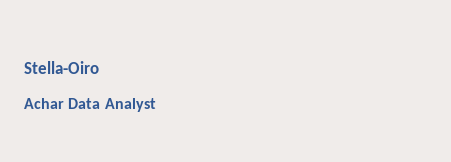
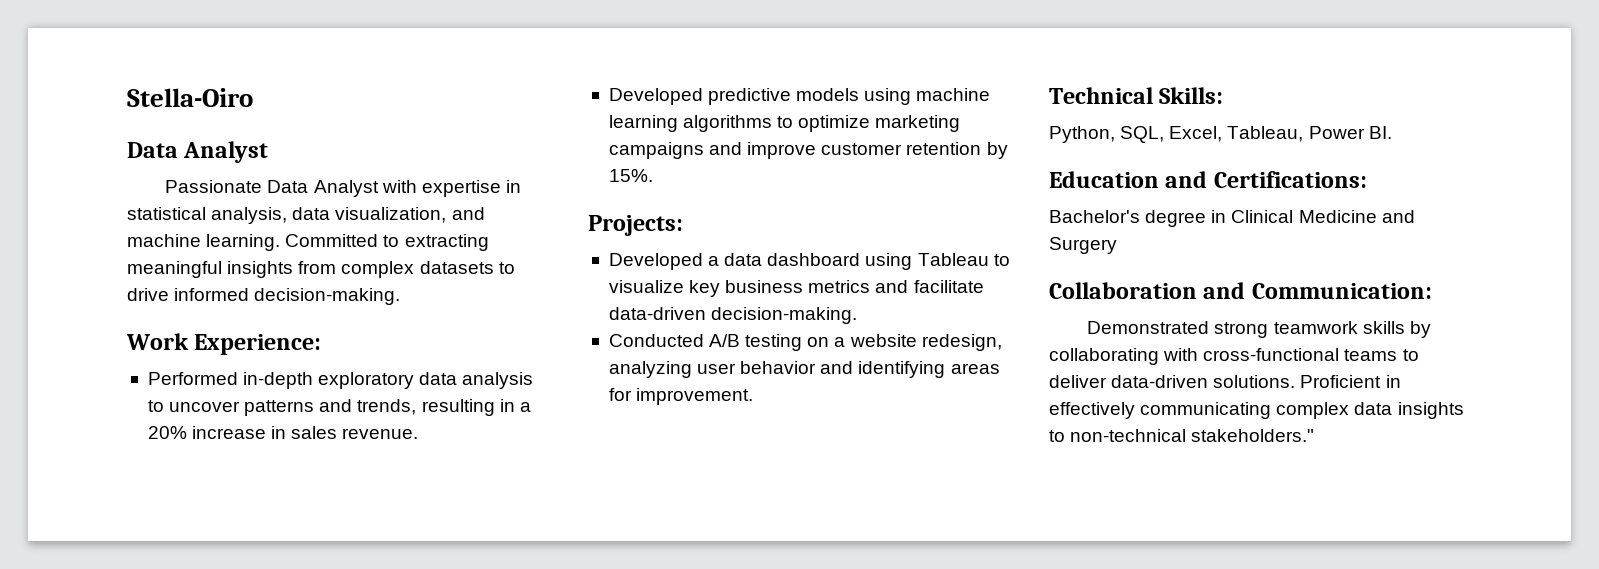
[24,98,156,112] Achar Data Analyst -> [127,141,269,163] [165,180,521,197] [127,207,485,224] [127,234,489,251] [127,261,515,278] [127,288,401,305] [126,333,322,355] [147,372,534,389] [147,399,531,416] [147,426,419,439] [608,88,991,105] [608,115,961,132] [608,142,1008,159] [608,169,653,182] [588,215,683,236] [608,253,1010,270] [608,280,984,297] [608,307,858,324] [608,334,1002,351] [608,361,1000,378] [608,388,754,405] [1049,87,1224,104] [1049,126,1392,143] [1049,171,1367,188] [1049,210,1415,227] [1049,237,1117,254] [1049,282,1432,299] [1087,321,1431,338] [1049,348,1419,365] [1049,375,1401,388] [1049,402,1464,419] [1049,429,1315,442] Data Analyst // Passionate Data Analyst with expertise in statistical analysis, data visualization, and machine learning. Committed to extracting meaningful insights from complex datasets to drive informed decision-making. // Work Experience: // Performed in-depth exploratory data analysis to uncover patterns and trends, resulting in a 20% increase in sales revenue. // Developed predictive models using machine learning algorithms to optimize marketing campaigns and improve customer retention by 15%. // Projects: // Developed a data dashboard using Tableau to visualize key business metrics and facilitate data-driven decision-making. // Conducted A/B testing on a website redesign, analyzing user behavior and identifying areas for improvement. // Technical Skills: // Python, SQL, Excel, Tableau, Power BI. // Education and Certifications: // Bachelor's degree in Clinical Medicine and Surgery // Collaboration and Communication: // Demonstrated strong teamwork skills by collaborating with cross-functional teams to deliver data-driven solutions. Proficient in effectively communicating complex data insights to non-technical stakeholders."

